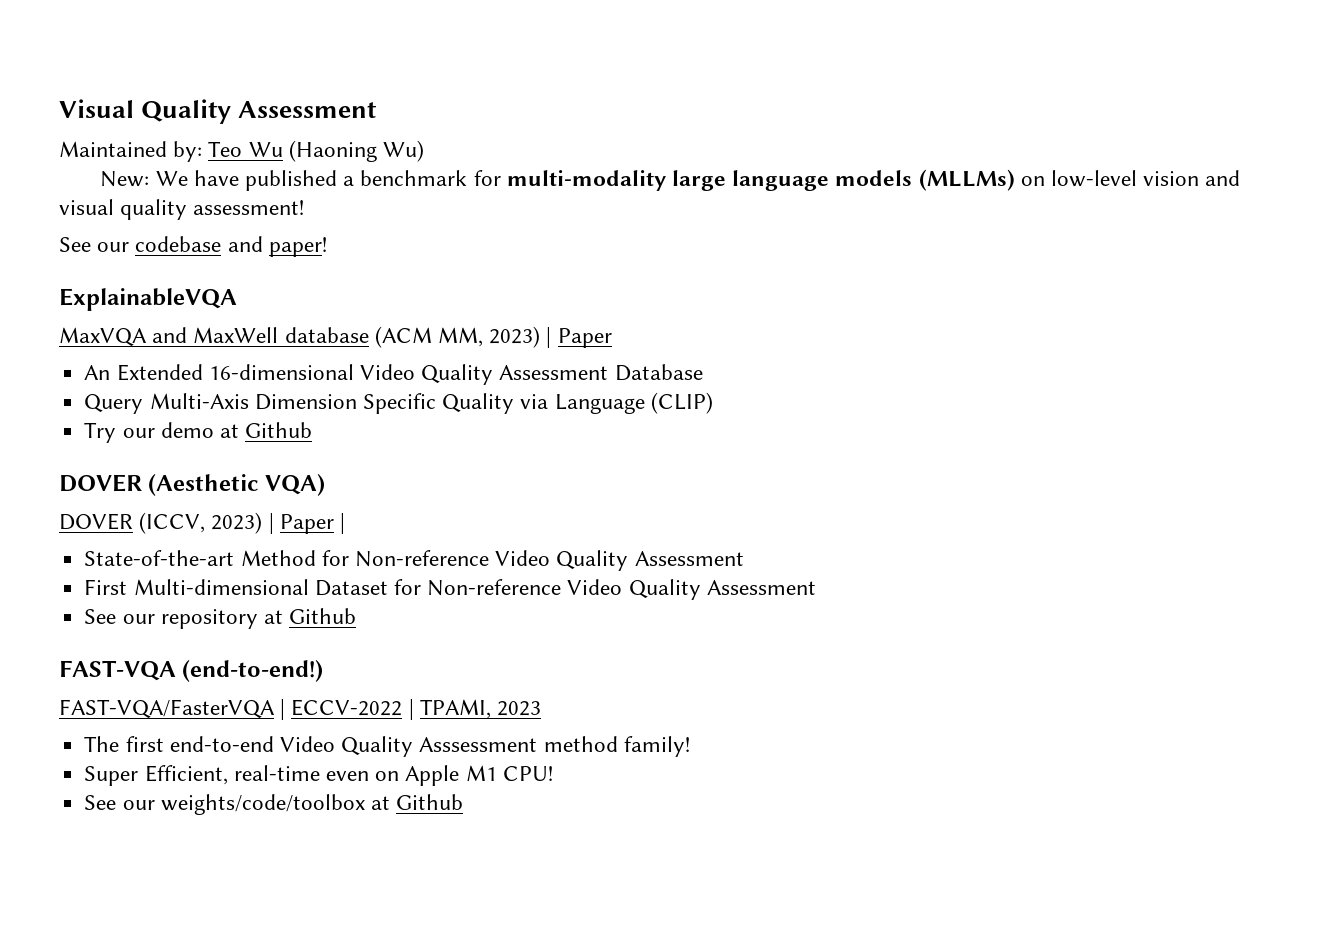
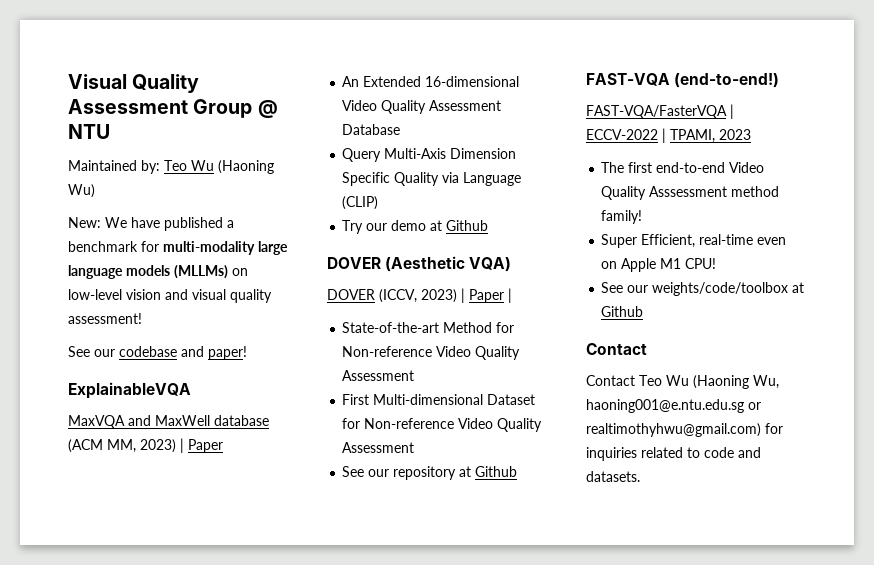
(378, 109) none -> [193,99,278,118] [68,124,110,139] Group @ NTU
(464, 802) none -> [586,343,647,355] [586,375,779,389] [586,399,761,413] [586,423,783,437] [586,447,761,461] [586,471,640,482] // Contact // Contact Teo Wu (Haoning Wu, haoning001@e.ntu.edu.sg or realtimothyhwu@gmail.com) for inquiries related to code and datasets.

